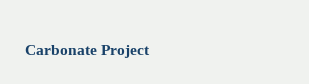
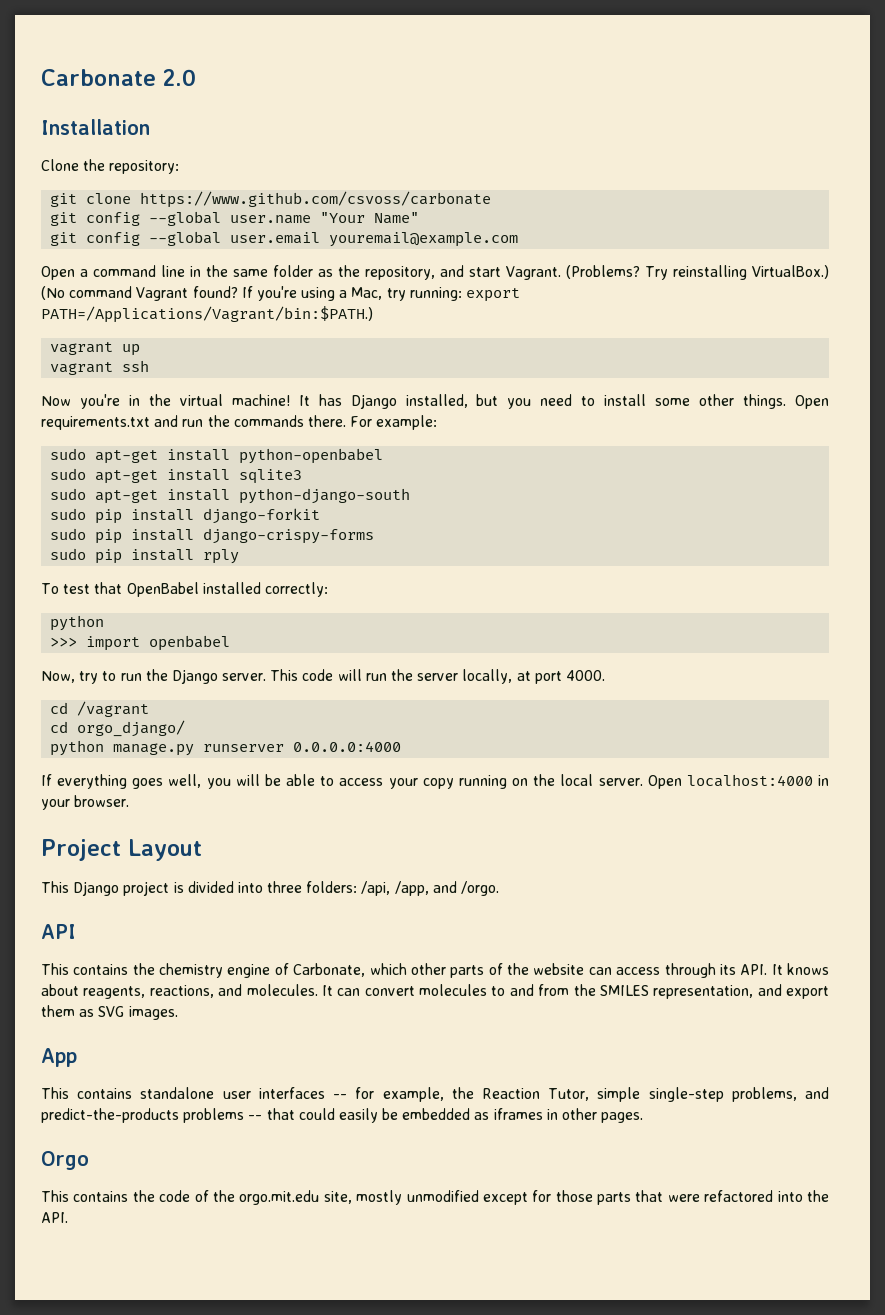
[101,45,151,58] Project -> [163,69,196,86] [41,119,150,135] [41,159,180,174] [50,191,492,208] [50,211,420,226] [50,231,519,247] [41,265,830,280] [41,286,521,302] [41,306,373,323] [50,342,141,356] [50,360,150,375] [41,394,830,409] [41,415,438,430] [50,448,384,464] [50,468,303,484] [50,488,411,504] [50,508,321,524] [50,528,375,544] [50,548,240,564] [41,582,328,597] [50,615,105,631] [50,635,231,651] [41,669,605,684] [50,701,150,717] [50,720,186,737] [50,740,402,756] [41,774,829,789] [41,795,130,810] [41,839,202,861] [41,881,500,896] [41,924,76,939] [41,963,829,978] [41,984,829,999] [41,1005,178,1020] [41,1048,77,1067] [41,1087,830,1102] [41,1108,644,1123] [41,1151,89,1170] [41,1190,830,1205] [41,1212,68,1223] 2.0 // Installation // Clone the repository: // git clone https://www.github.com/csvoss/carbonate // git config --global user.name "Your Name" // git config --global user.email youremail@example.com // Open a command line in the same folder as the repository, and start Vagrant. (Problems? Try reinstalling VirtualBox.) (No command Vagrant found? If you're using a Mac, try running: export PATH=/Applications/Vagrant/bin:$PATH.) // vagrant up // vagrant ssh // Now you're in the virtual machine! It has Django installed, but you need to install some other things. Open requirements.txt and run the commands there. For example: // sudo apt-get install python-openbabel // sudo apt-get install sqlite3 // sudo apt-get install python-django-south // sudo pip install django-forkit // sudo pip install django-crispy-forms // sudo pip install rply // To test that OpenBabel installed correctly: // python // >>> import openbabel // Now, try to run the Django server. This code will run the server locally, at port 4000. // cd /vagrant // cd orgo_django/ // python manage.py runserver 0.0.0.0:4000 // If everything goes well, you will be able to access your copy running on the local server. Open localhost:4000 in your browser. // Project Layout // This Django project is divided into three folders: /api, /app, and /orgo. // API // This contains the chemistry engine of Carbonate, which other parts of the website can access through its API. It knows about reagents, reactions, and molecules. It can convert molecules to and from the SMILES representation, and export them as SVG images. // App // This contains standalone user interfaces -- for example, the Reaction Tutor, simple single-step problems, and predict-the-products problems -- that could easily be embedded as iframes in other pages. // Orgo // This contains the code of the orgo.mit.edu site, mostly unmodified except for those parts that were refactored into the API.

